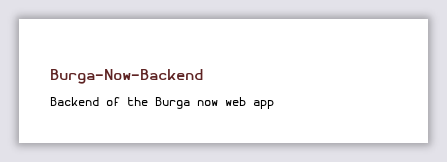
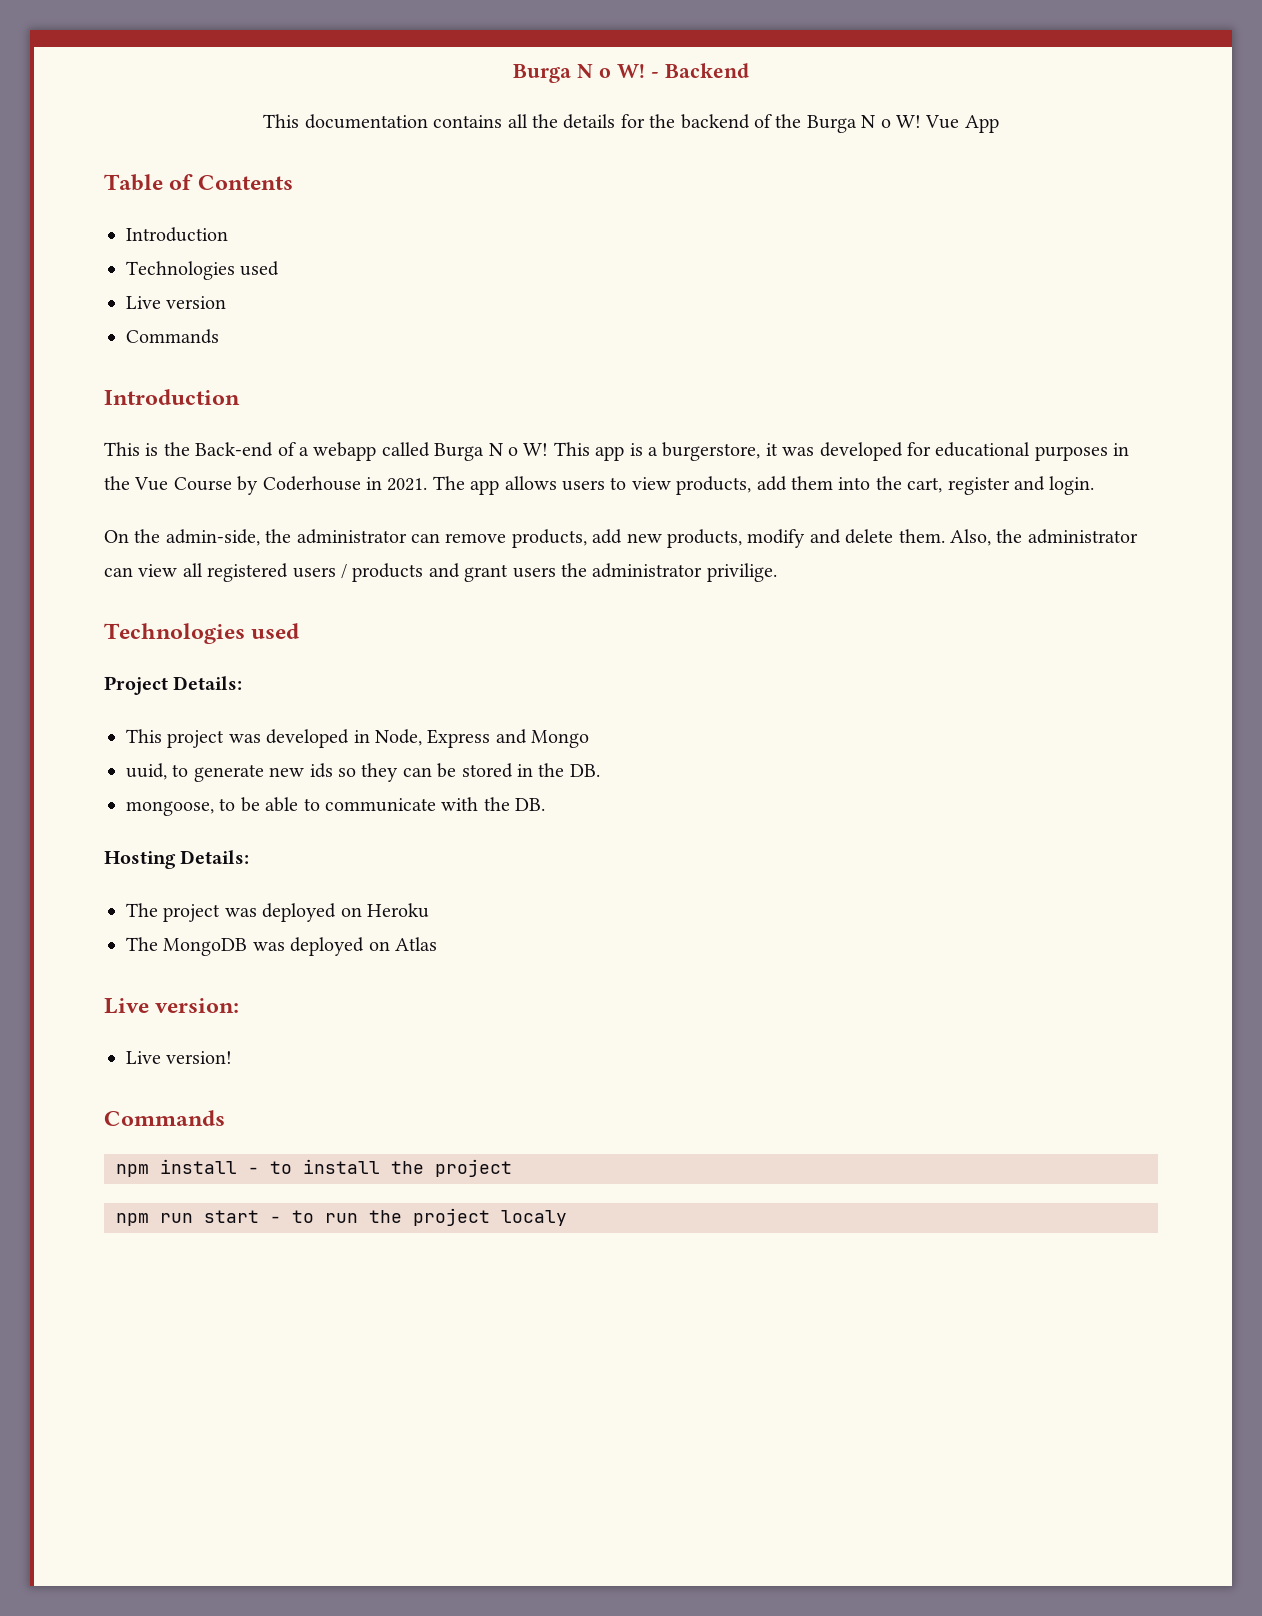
[50,69,203,84] [50,97,274,109] Burga-Now-Backend // Backend of the Burga now web app -> [513,63,749,83] [263,114,999,133] [104,174,293,191] [126,227,228,242] [126,261,280,280] [126,296,227,309] [126,329,219,344] [104,389,240,405] [104,442,1130,461] [104,476,1095,495] [104,529,1138,548] [104,563,777,582] [104,623,300,644] [104,676,243,695] [126,729,590,748] [126,763,600,782] [126,797,546,816] [104,850,250,869] [126,903,429,922] [126,937,437,956] [104,998,240,1014] [126,1051,233,1064] [104,1110,225,1126] [116,1159,512,1177] [116,1208,567,1226] Burga N o W! - Backend // This documentation contains all the details for the backend of the Burga N o W! Vue App // Table of Contents // Introduction // Technologies used // Live version // Commands // Introduction // This is the Back-end of a webapp called Burga N o W! This app is a burgerstore, it was developed for educational purposes in the Vue Course by Coderhouse in 2021. The app allows users to view products, add them into the cart, register and login. // On the admin-side, the administrator can remove products, add new products, modify and delete them. Also, the administrator can view all registered users / products and grant users the administrator privilige. // Technologies used // Project Details: // This project was developed in Node, Express and Mongo // uuid, to generate new ids so they can be stored in the DB. // mongoose, to be able to communicate with the DB. // Hosting Details: // The project was deployed on Heroku // The MongoDB was deployed on Atlas // Live version: // Live version! // Commands // npm install - to install the project // npm run start - to run the project localy

